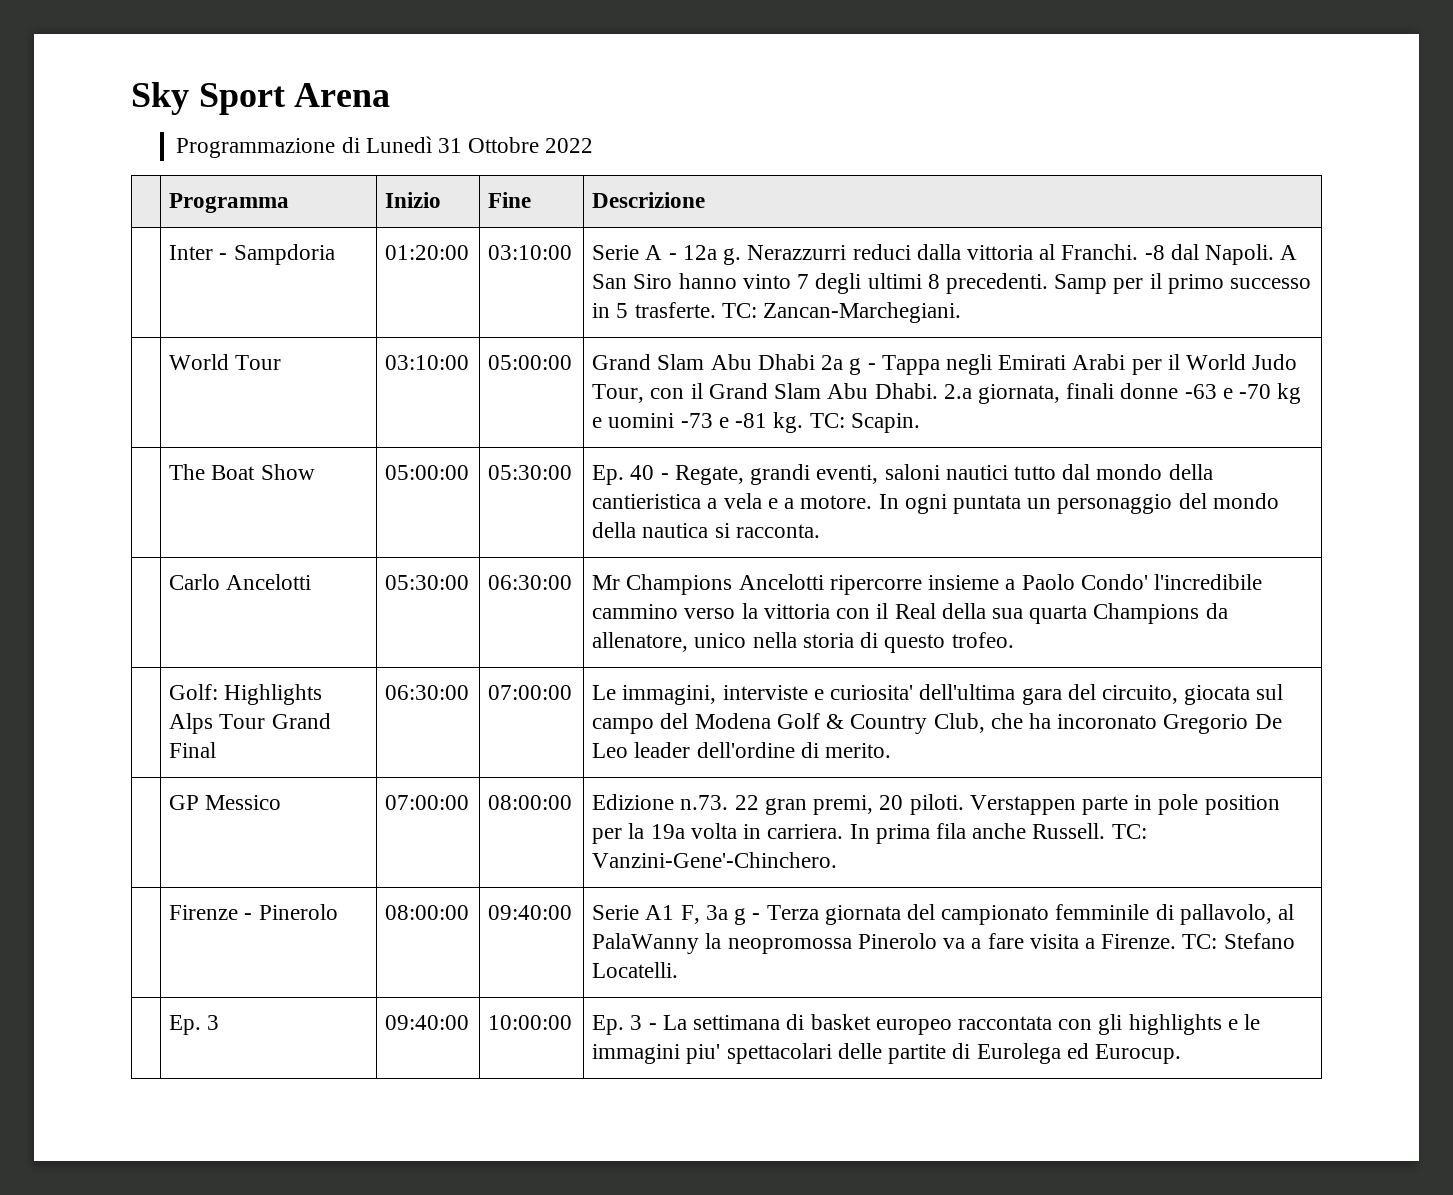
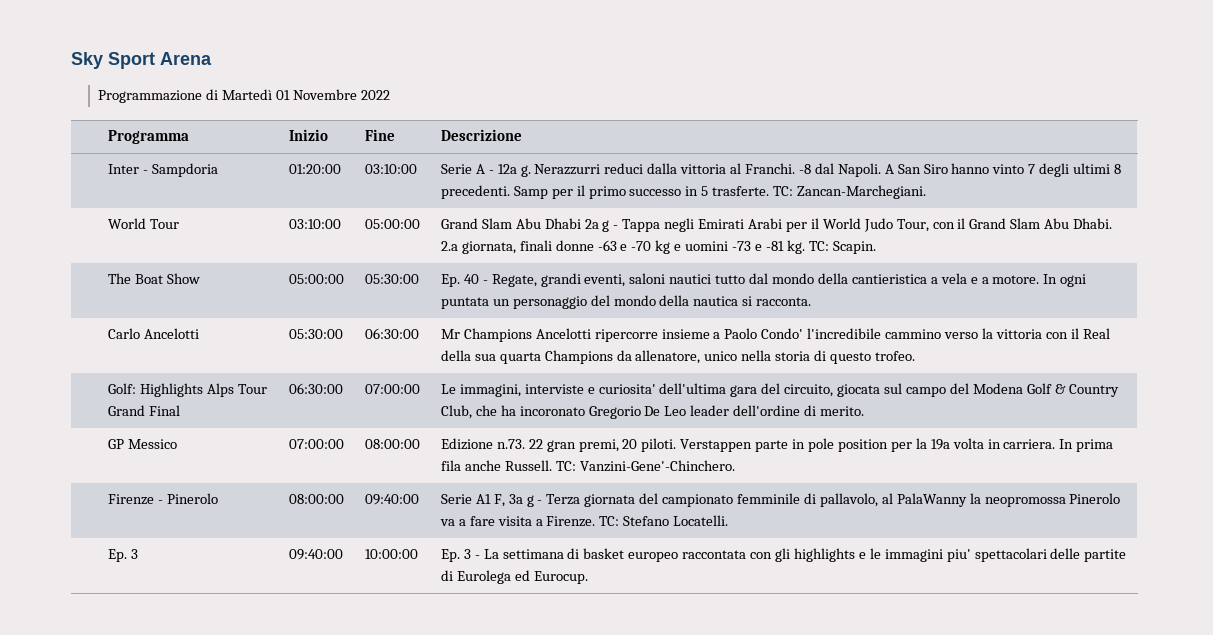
[365,136,540,153] Lunedì 31 Ottobre -> [221,89,357,100] Martedì 01 Novembre

